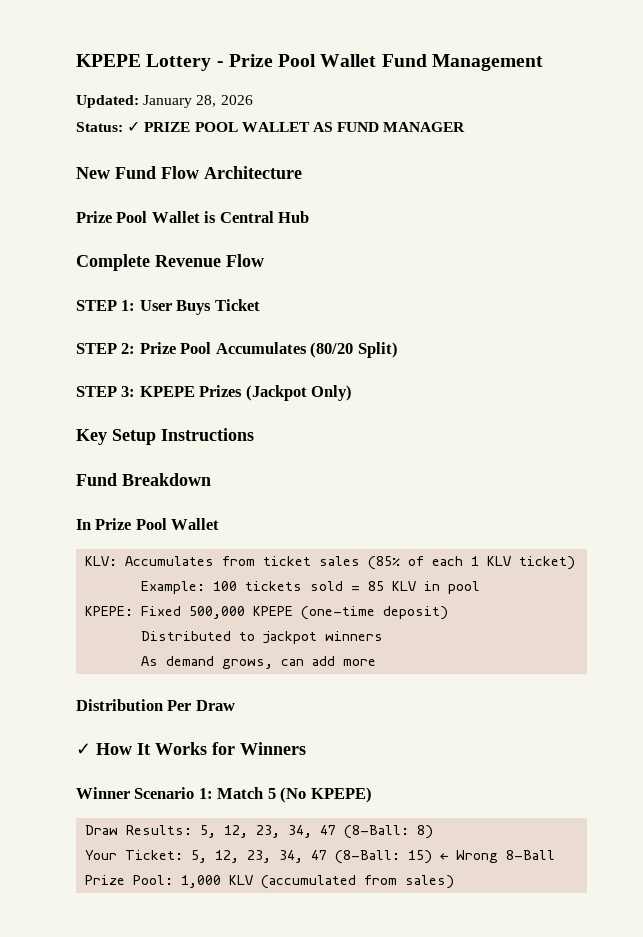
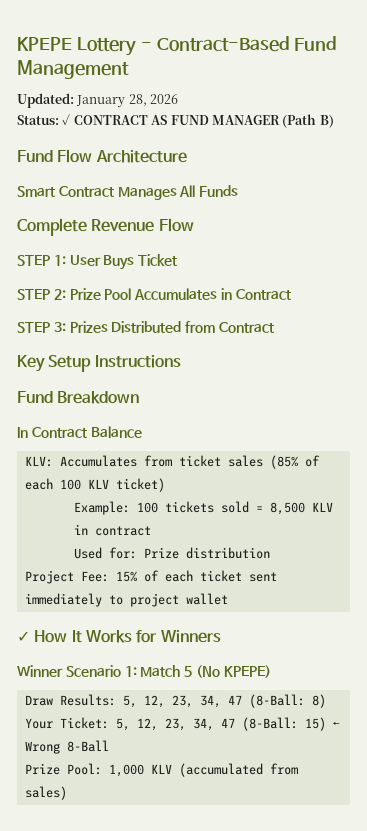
[228,54,377,67] Prize Pool Wallet -> [156,36,290,52] Contract-Based
[144,122,310,132] PRIZE POOL WALLET -> [73,115,148,125] CONTRACT
[76,167,110,179] // New -> [282,114,334,128] (Path B) //
[76,211,310,223] Prize Pool Wallet is Central Hub -> [17,185,239,200] Smart Contract Manages All Funds
[310,342,398,358] (80/20 Split) -> [220,288,291,300] in Contract
[139,385,353,401] KPEPE Prizes (Jackpot Only) -> [69,321,274,333] Prizes Distributed from Contract
[95,518,220,530] Prize Pool Wallet -> [31,426,142,438] Contract Balance
[471,556,480,566] 1 -> [59,479,81,490] 100
[368,581,385,591] 85 -> [269,502,305,515] 8,500
[448,581,481,594] [85,606,449,620] [141,631,384,644] [141,656,377,669] [76,699,235,711] pool // KPEPE: Fixed 500,000 KPEPE (one-time deposit) // Distributed to jackpot winners // As demand grows, can add more // Distribution Per Draw -> [94,526,151,536] [73,547,270,559] [24,570,277,584] [24,593,228,607] contract // Used for: Prize distribution // Project Fee: 15% of each ticket sent immediately to project wallet

